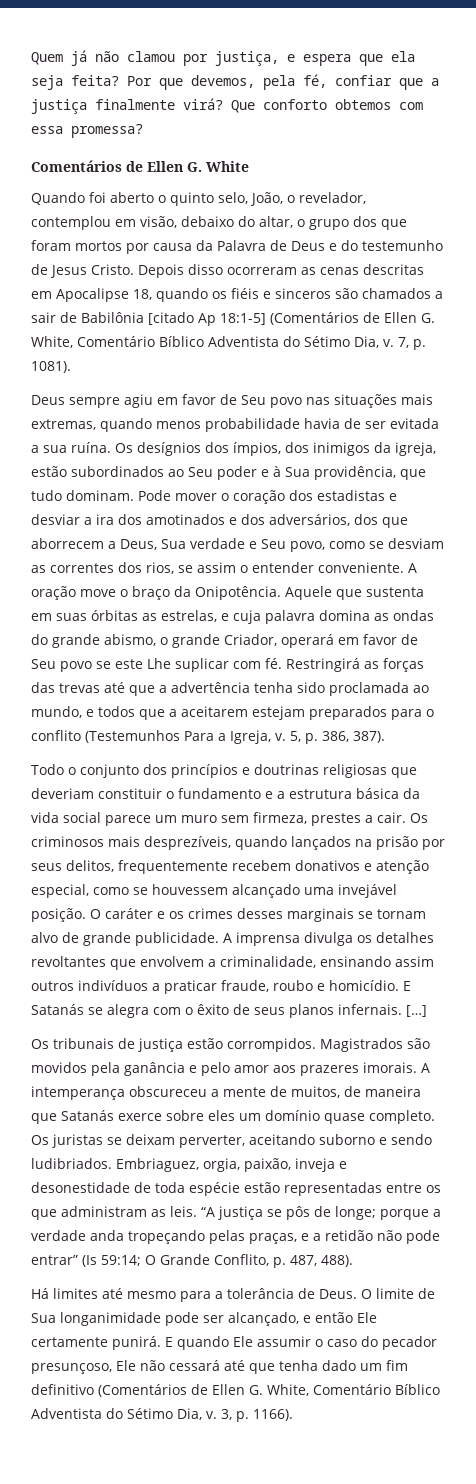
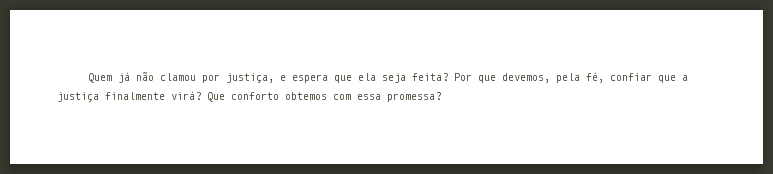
[31,160,249,172] [31,192,366,206] [31,216,407,230] [31,240,443,254] [31,264,424,278] [31,288,443,302] [31,312,435,326] [31,336,426,350] [31,361,71,373] [31,394,433,408] [31,418,439,432] [31,442,436,456] [31,466,426,480] [31,490,397,504] [31,514,408,528] [31,538,444,552] [31,562,417,574] [31,586,424,600] [31,610,434,624] [31,634,418,648] [31,658,424,672] [31,682,429,696] [31,706,434,720] [31,730,385,744] [31,764,417,778] [31,788,420,799] [31,812,428,826] [31,836,445,850] [31,860,429,874] [31,884,397,898] [31,908,426,922] [31,932,434,946] [31,956,434,970] [31,980,411,994] [31,1004,427,1018] [31,1038,430,1052] [31,1062,430,1076] [31,1086,421,1100] [31,1110,435,1124] [31,1134,432,1148] [31,1158,347,1172] [31,1182,441,1196] [31,1206,441,1220] [31,1230,440,1244] [31,1254,353,1268] [31,1288,435,1302] [31,1312,377,1326] [31,1336,437,1350] [31,1360,408,1374] [31,1384,440,1397] [31,1408,293,1422] // Comentários de Ellen G. White // Quando foi aberto o quinto selo, João, o revelador, contemplou em visão, debaixo do altar, o grupo dos que foram mortos por causa da Palavra de Deus e do testemunho de Jesus Cristo. Depois disso ocorreram as cenas descritas em Apocalipse 18, quando os fiéis e sinceros são chamados a sair de Babilônia [citado Ap 18:1-5] (Comentários de Ellen G. White, Comentário Bíblico Adventista do Sétimo Dia, v. 7, p. 1081). // Deus sempre agiu em favor de Seu povo nas situações mais extremas, quando menos probabilidade havia de ser evitada a sua ruína. Os desígnios dos ímpios, dos inimigos da igreja, estão subordinados ao Seu poder e à Sua providência, que tudo dominam. Pode mover o coração dos estadistas e desviar a ira dos amotinados e dos adversários, dos que aborrecem a Deus, Sua verdade e Seu povo, como se desviam as correntes dos rios, se assim o entender conveniente. A oração move o braço da Onipotência. Aquele que sustenta em suas órbitas as estrelas, e cuja palavra domina as ondas do grande abismo, o grande Criador, operará em favor de Seu povo se este Lhe suplicar com fé. Restringirá as forças das trevas até que a advertência tenha sido proclamada ao mundo, e todos que a aceitarem estejam preparados para o conflito (Testemunhos Para a Igreja, v. 5, p. 386, 387). // Todo o conjunto dos princípios e doutrinas religiosas que deveriam constituir o fundamento e a estrutura básica da vida social parece um muro sem firmeza, prestes a cair. Os criminosos mais desprezíveis, quando lançados na prisão por seus delitos, frequentemente recebem donativos e atenção especial, como se houvessem alcançado uma invejável posição. O caráter e os crimes desses marginais se tornam alvo de grande publicidade. A imprensa divulga os detalhes revoltantes que envolvem a criminalidade, ensinando assim outros indivíduos a praticar fraude, roubo e homicídio. E Satanás se alegra com o êxito de seus planos infernais. […] // Os tribunais de justiça estão corrompidos. Magistrados são movidos pela ganância e pelo amor aos prazeres imorais. A intemperança obscureceu a mente de muitos, de maneira que Satanás exerce sobre eles um domínio quase completo. Os juristas se deixam perverter, aceitando suborno e sendo ludibriados. Embriaguez, orgia, paixão, inveja e desonestidade de toda espécie estão representadas entre os que administram as leis. “A justiça se pôs de longe; porque a verdade anda tropeçando pelas praças, e a retidão não pode entrar” (Is 59:14; O Grande Conflito, p. 487, 488). // Há limites até mesmo para a tolerância de Deus. O limite de Sua longanimidade pode ser alcançado, e então Ele certamente punirá. E quando Ele assumir o caso do pecador presunçoso, Ele não cessará até que tenha dado um fim definitivo (Comentários de Ellen G. White, Comentário Bíblico Adventista do Sétimo Dia, v. 3, p. 1166). -> (441, 97) none

